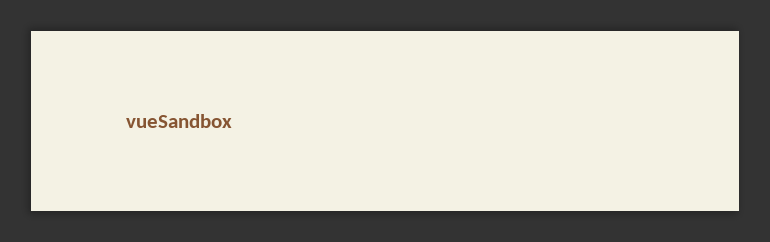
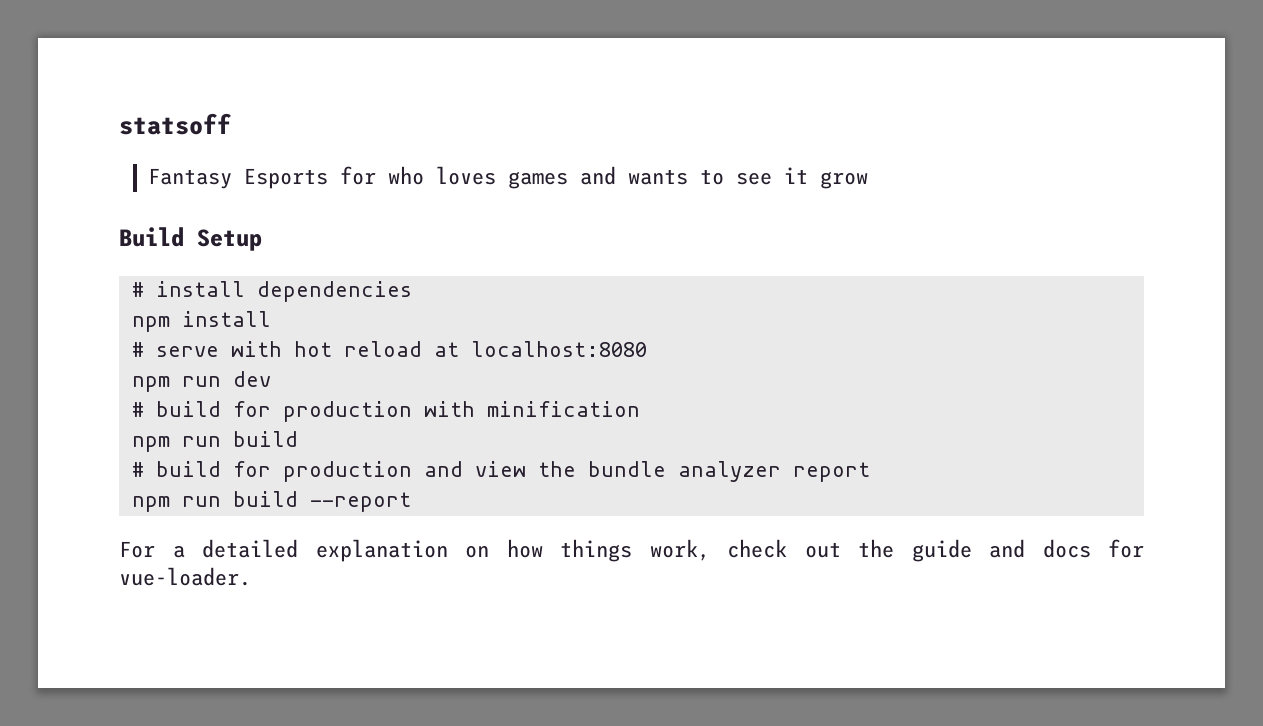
[126,114,232,128] vueSandbox -> [119,113,231,135] [148,166,869,189] [119,227,262,251] [131,281,412,302] [131,311,271,332] [131,341,647,357] [131,371,271,392] [131,401,640,422] [131,431,298,452] [131,461,870,482] [131,491,411,512] [119,539,1144,562] [119,567,251,586] statsoff // Fantasy Esports for who loves games and wants to see it grow // Build Setup // # install dependencies // npm install // # serve with hot reload at localhost:8080 // npm run dev // # build for production with minification // npm run build // # build for production and view the bundle analyzer report // npm run build --report // For a detailed explanation on how things work, check out the guide and docs for vue-loader.

